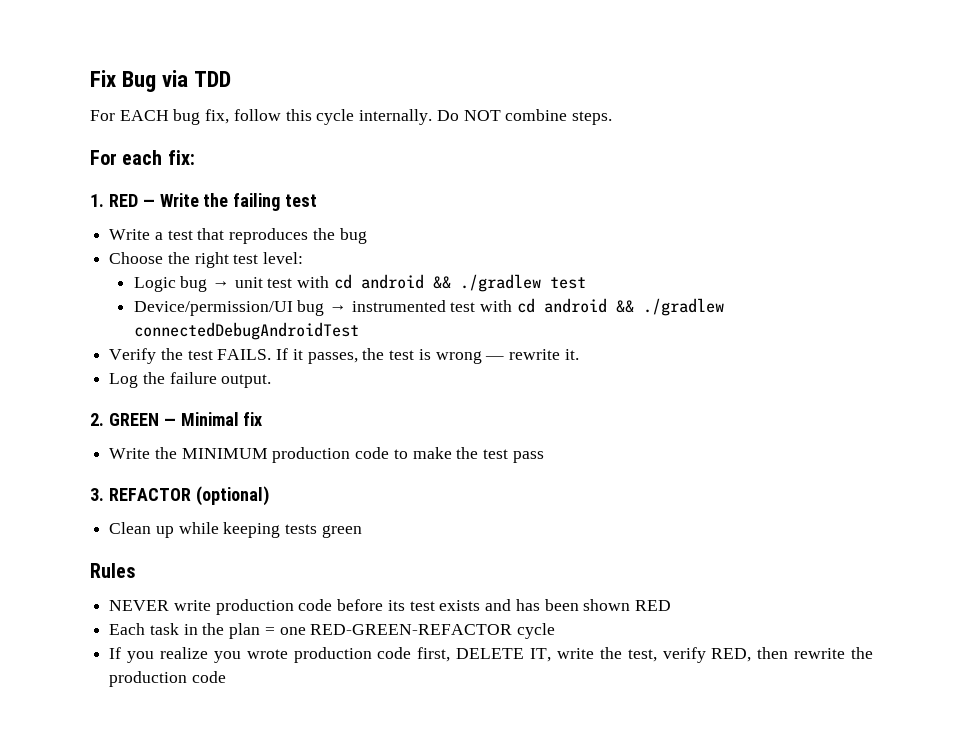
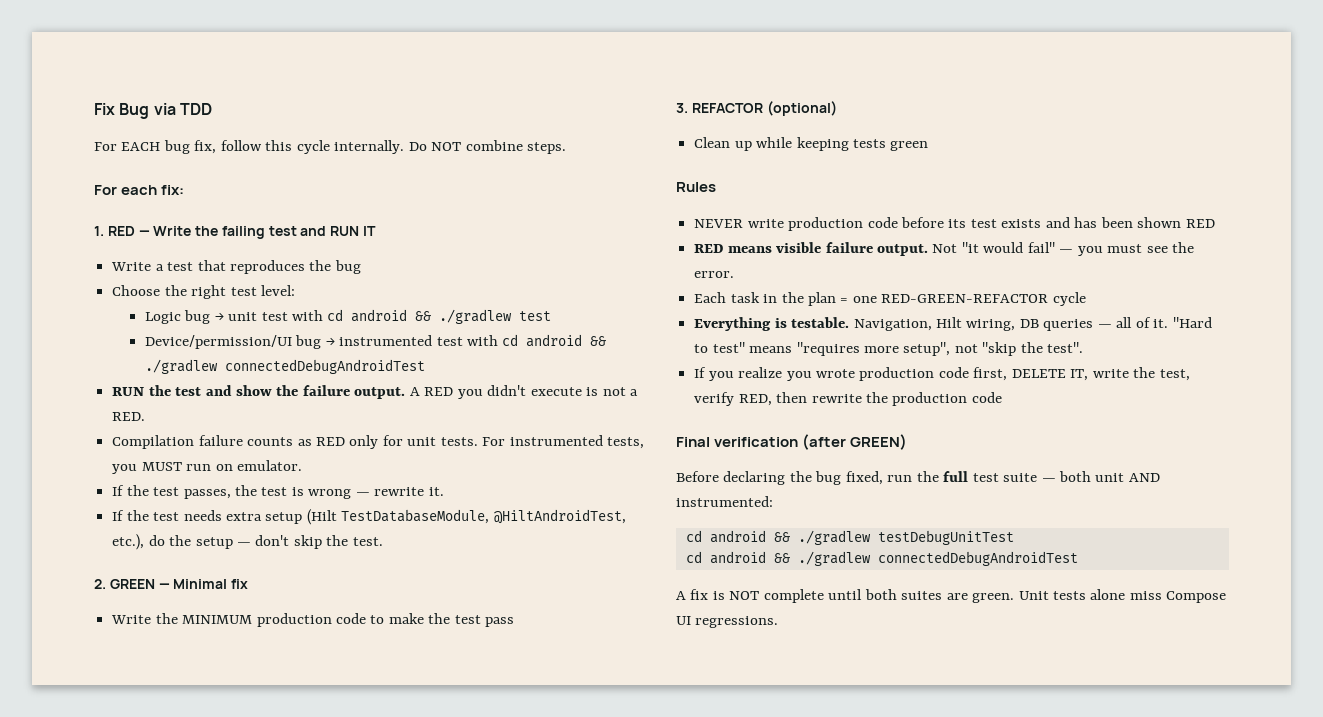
(318, 200) none -> [300,226,377,236] and RUN IT
[109,348,303,364] Verify the test FAILS. If it -> [112,385,638,399] [112,412,146,421] [112,435,645,449] [112,460,302,474] [112,485,180,496] RUN the test and show the failure output. A RED you didn't execute is not a RED. // Compilation failure counts as RED only for unit tests. For instrumented tests, you MUST run on emulator. // If the test
[109,372,272,388] Log the failure output. -> [112,509,626,525] [112,534,383,550] If the test needs extra setup (Hilt TestDatabaseModule, @HiltAndroidTest, etc.), do the setup — don't skip the test.
(671, 605) none -> [694,242,1195,256] [694,271,735,278] // RED means visible failure output. Not "it would fail" — you must see the error.
(556, 631) none -> [694,317,1212,331] [694,342,1084,356] // Everything is testable. Navigation, Hilt wiring, DB queries — all of it. "Hard to test" means "requires more setup", not "skip the test".
(226, 677) none -> [676,434,908,450] [676,471,1160,485] [676,496,773,507] [685,530,1014,545] [685,551,1078,566] [676,589,1227,603] [676,616,779,628] // Final verification (after GREEN) // Before declaring the bug fixed, run the full test suite — both unit AND instrumented: // cd android && ./gradlew testDebugUnitTest // cd android && ./gradlew connectedDebugAndroidTest // A fix is NOT complete until both suites are green. Unit tests alone miss Compose UI regressions.

